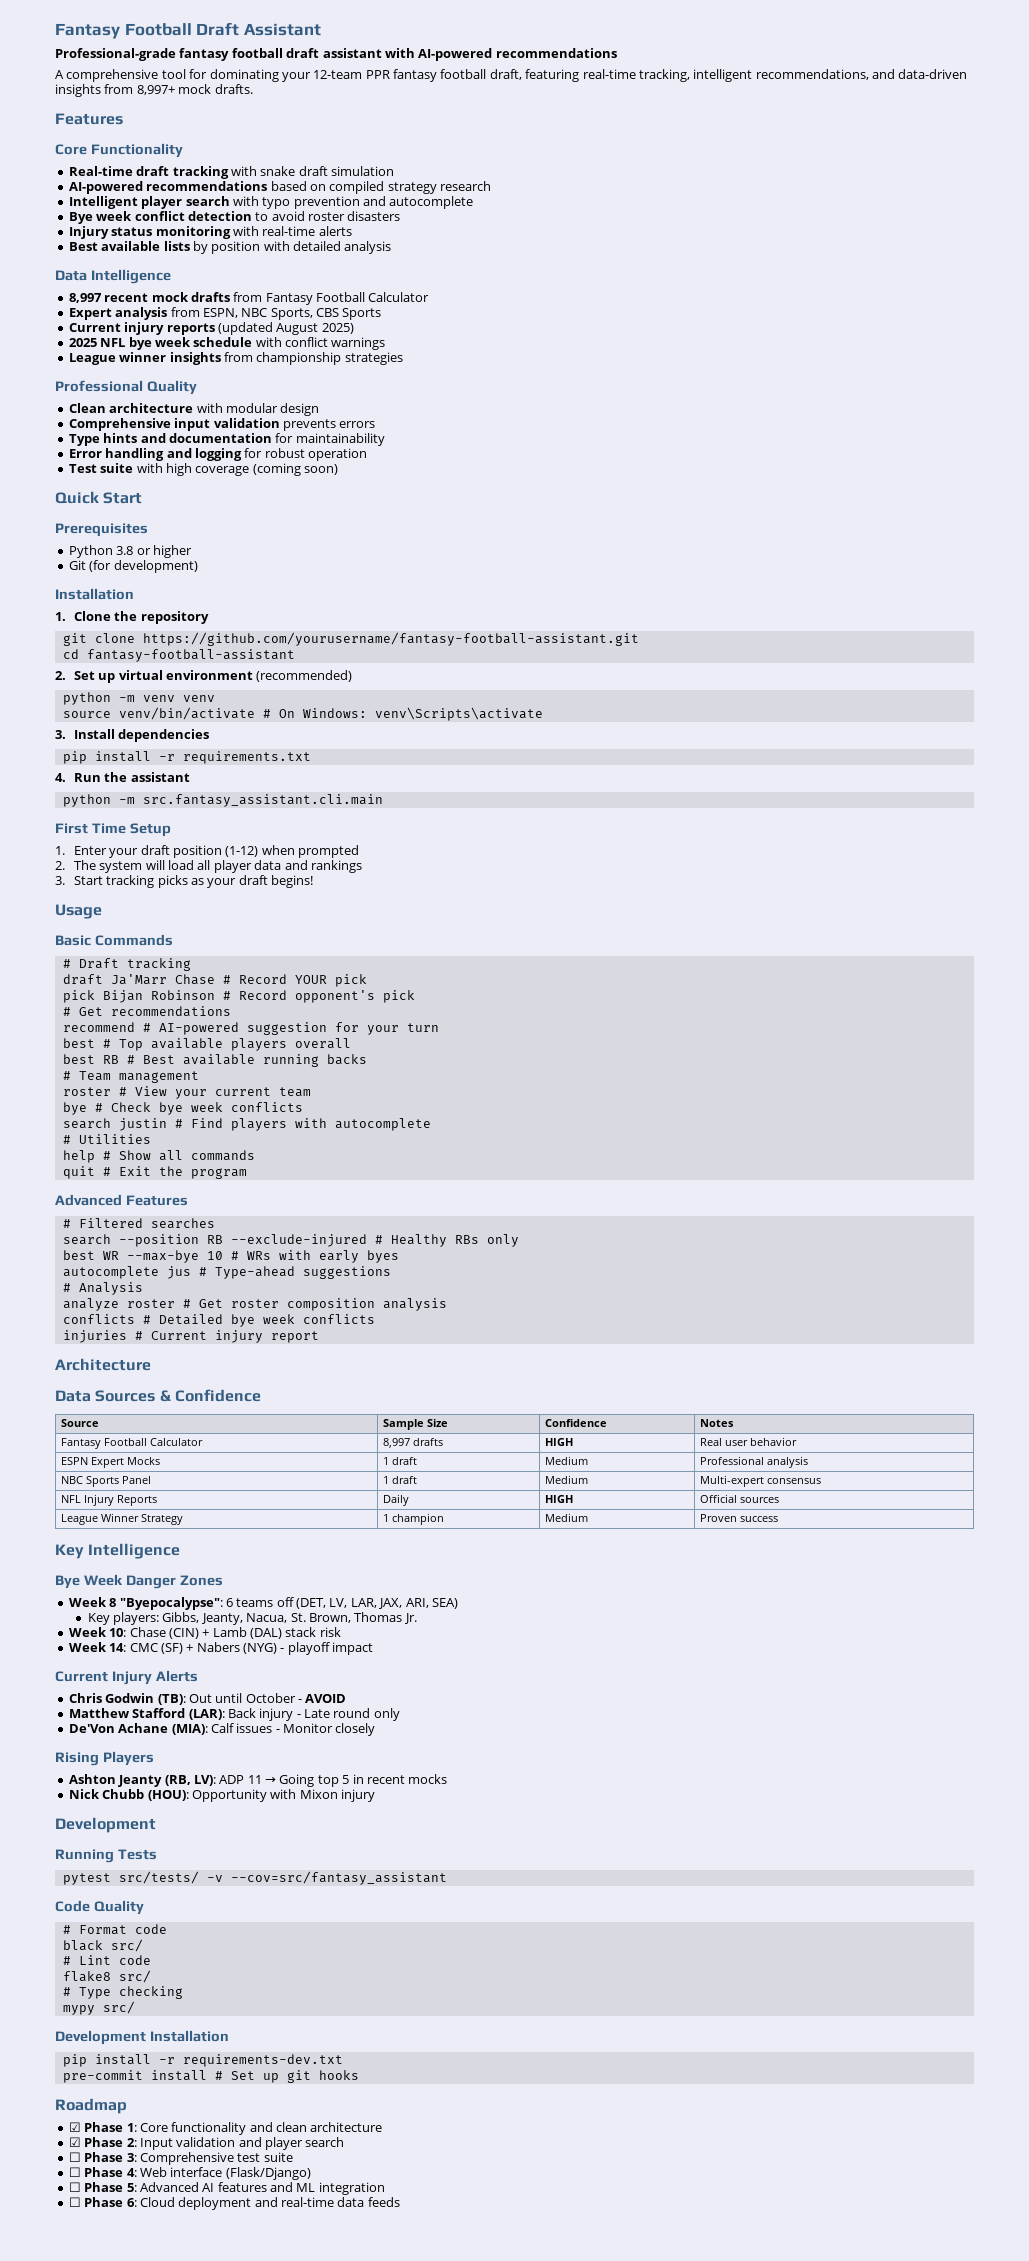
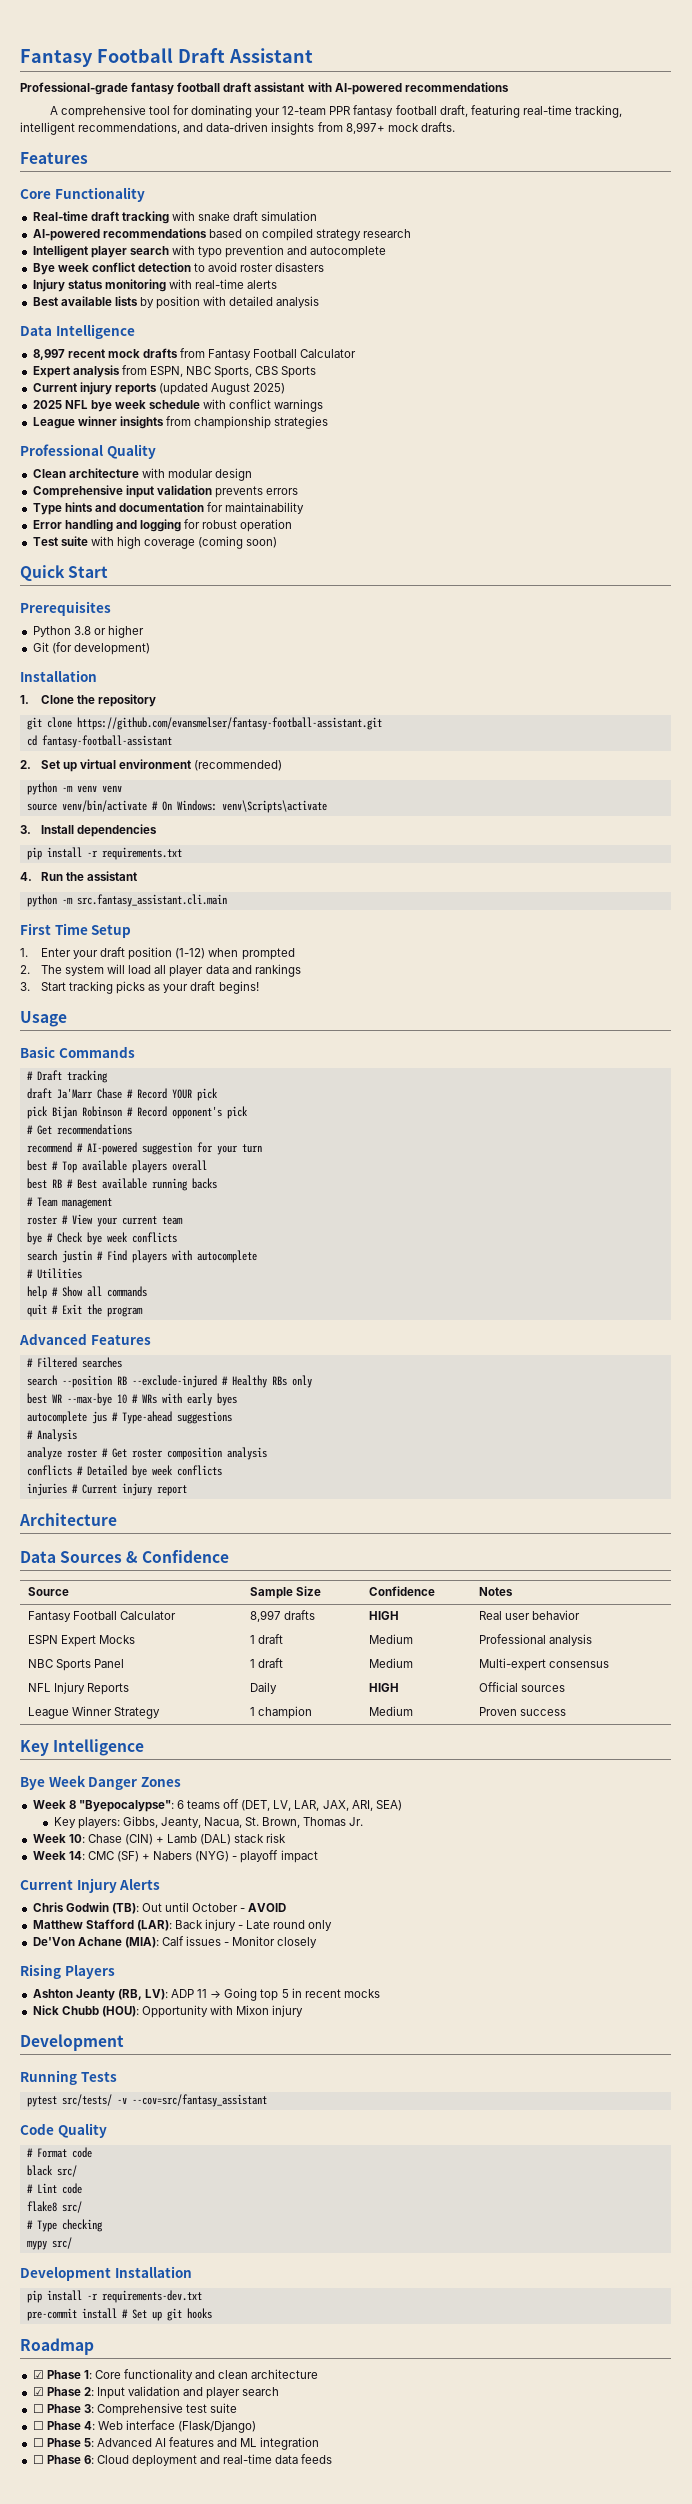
[142,632,639,646] https://github.com/yourusername/fantasy-football-assistant.git -> [76,717,382,730] https://github.com/evansmelser/fantasy-football-assistant.git

